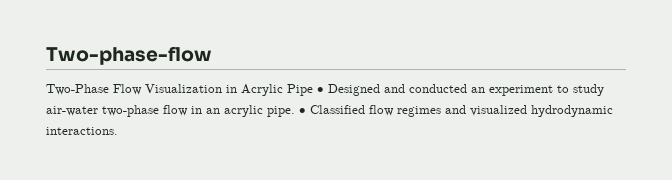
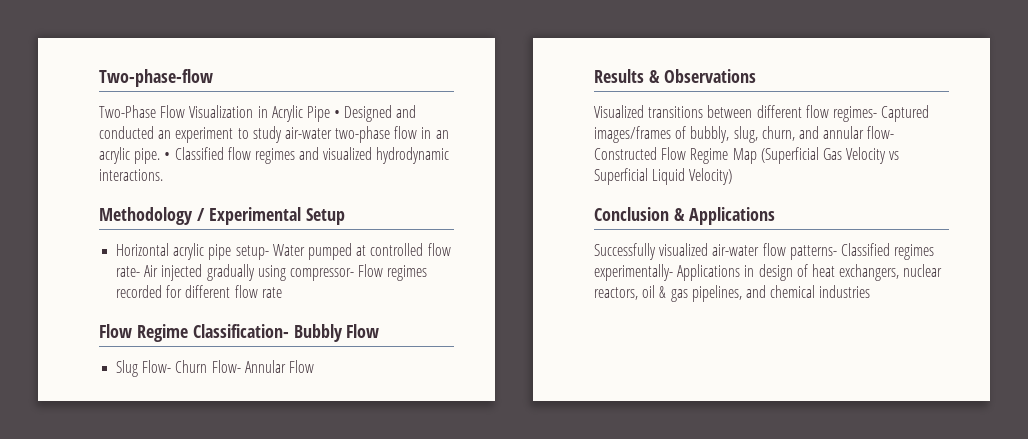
(118, 131) none -> [99,207,345,225] [116,243,451,260] [116,264,428,281] [116,285,282,298] [99,324,380,342] [116,360,314,377] [594,69,756,83] [594,105,930,122] [594,126,895,143] [594,147,900,164] [594,168,733,185] [594,207,775,225] [594,243,935,260] [594,264,943,281] [594,285,871,302] // Methodology / Experimental Setup // Horizontal acrylic pipe setup- Water pumped at controlled flow rate- Air injected gradually using compressor- Flow regimes recorded for different flow rate // Flow Regime Classification- Bubbly Flow // Slug Flow- Churn Flow- Annular Flow // Results & Observations // Visualized transitions between different flow regimes- Captured images/frames of bubbly, slug, churn, and annular flow- Constructed Flow Regime Map (Superficial Gas Velocity vs Superficial Liquid Velocity) // Conclusion & Applications // Successfully visualized air-water flow patterns- Classified regimes experimentally- Applications in design of heat exchangers, nuclear reactors, oil & gas pipelines, and chemical industries

